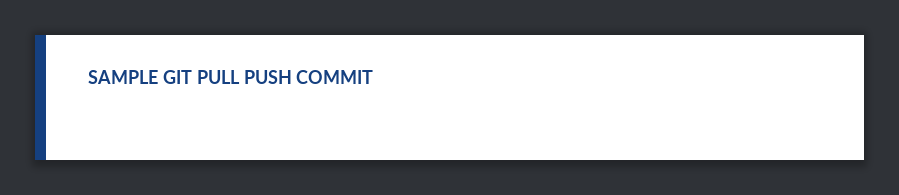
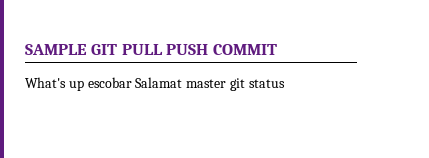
(374, 77) none -> [25,77,285,91] // What's up escobar Salamat master git status

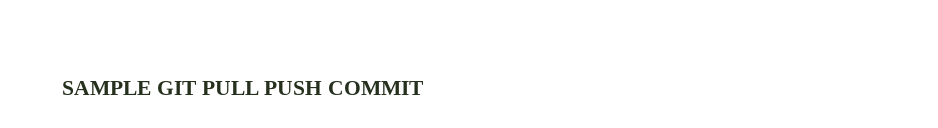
[25,77,285,91] // What's up escobar Salamat master git status -> (425, 88) none

